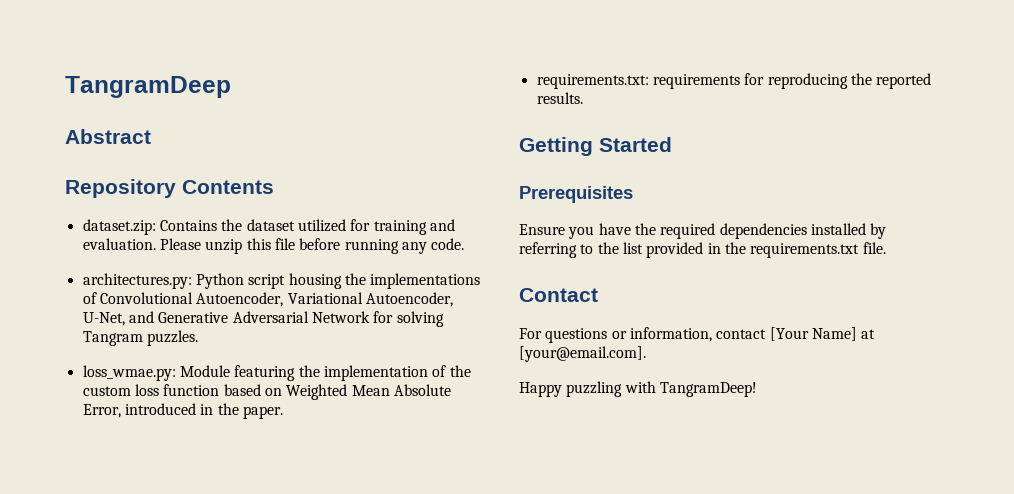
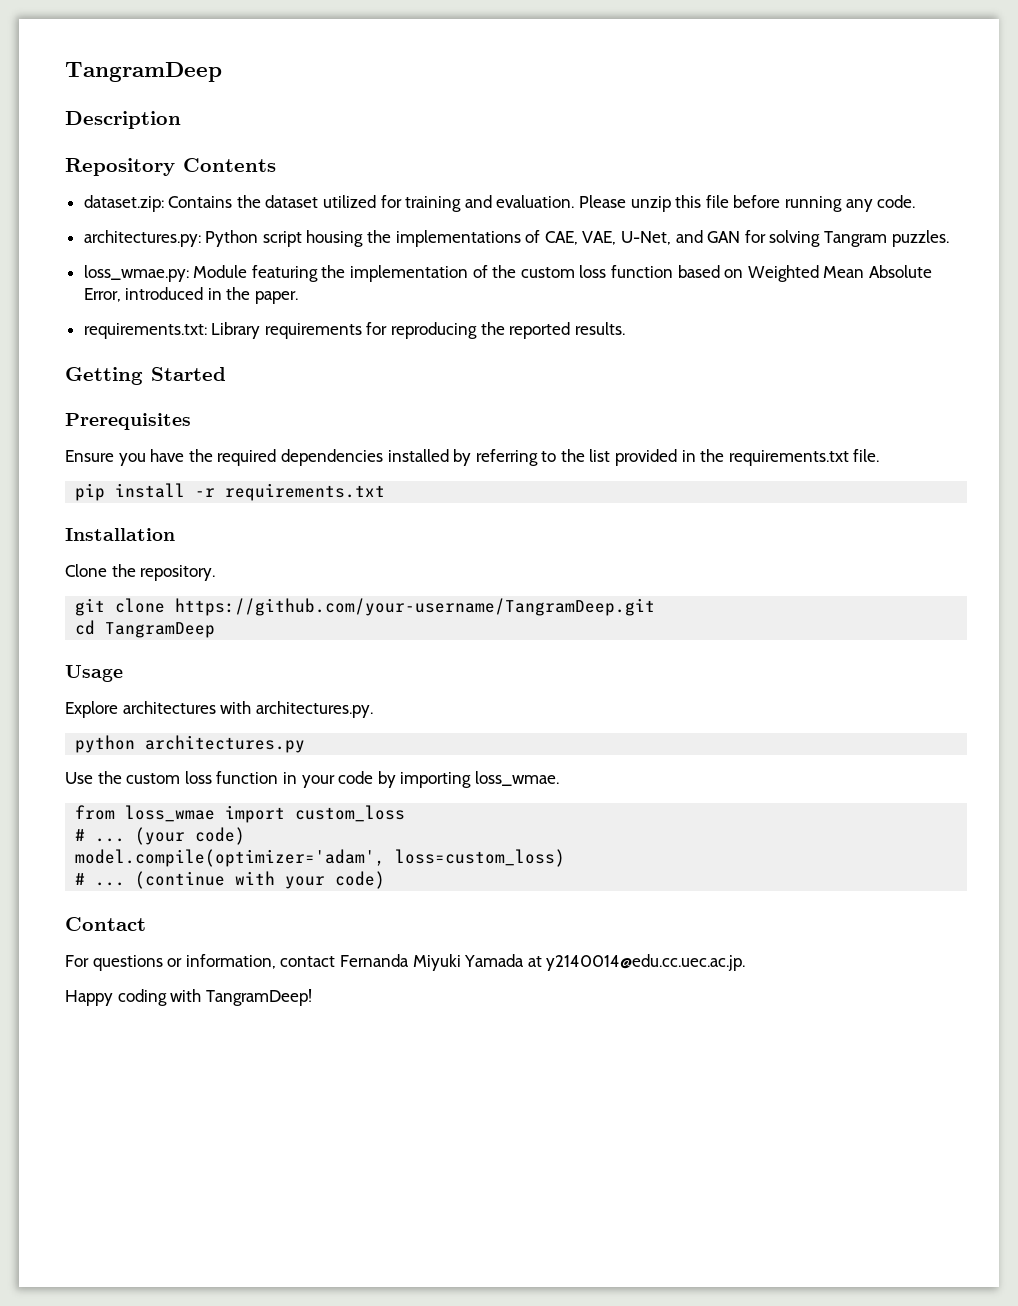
[65,76,231,98] [65,129,151,144] TangramDeep // Abstract -> [65,62,222,82] [65,111,181,129] TangramDeep // Description
[99,292,453,307] [82,311,370,326] Convolutional Autoencoder, Variational Autoencoder, U-Net, and Generative Adversarial Network -> [544,230,741,245] CAE, VAE, U-Net, and GAN
(649, 81) none -> [211,322,261,339] Library
(886, 248) none -> [75,483,386,501] [65,528,175,541] [65,564,216,581] [75,598,656,616] [75,620,216,638] [65,665,123,682] [65,701,373,718] [75,735,306,753] [65,771,559,788] [75,805,406,823] [75,827,246,845] [75,849,566,867] [75,871,386,889] // pip install -r requirements.txt // Installation // Clone the repository. // git clone https://github.com/your-username/TangramDeep.git // cd TangramDeep // Usage // Explore architectures with architectures.py. // python architectures.py // Use the custom loss function in your code by importing loss_wmae. // from loss_wmae import custom_loss // # ... (your code) // model.compile(optimizer='adam', loss=custom_loss) // # ... (continue with your code)
[769,327,876,341] [519,346,646,362] [Your Name] at [your@email.com]. -> [339,954,746,971] Fernanda Miyuki Yamada at y2140014@edu.cc.uec.ac.jp.
[566,381,623,397] puzzling -> [117,989,167,1006] coding

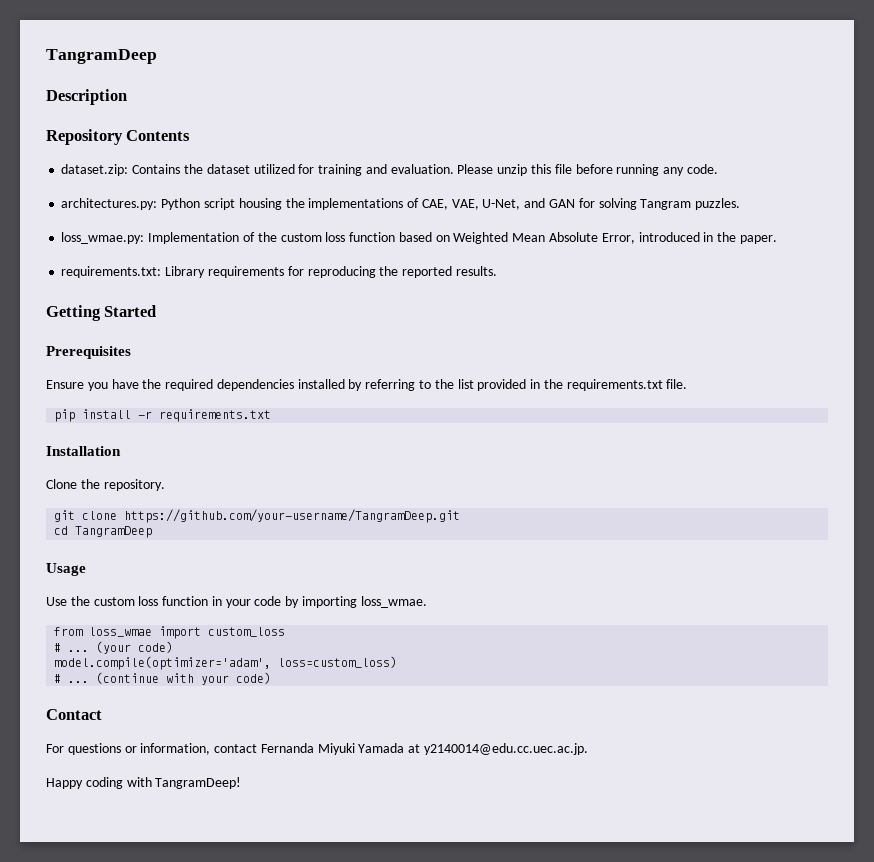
[193,265,469,282] Module featuring the implementation -> [148,232,240,244] Implementation
[65,701,373,718] [75,735,306,753] // Explore architectures with architectures.py. // python architectures.py -> (86, 569) none

